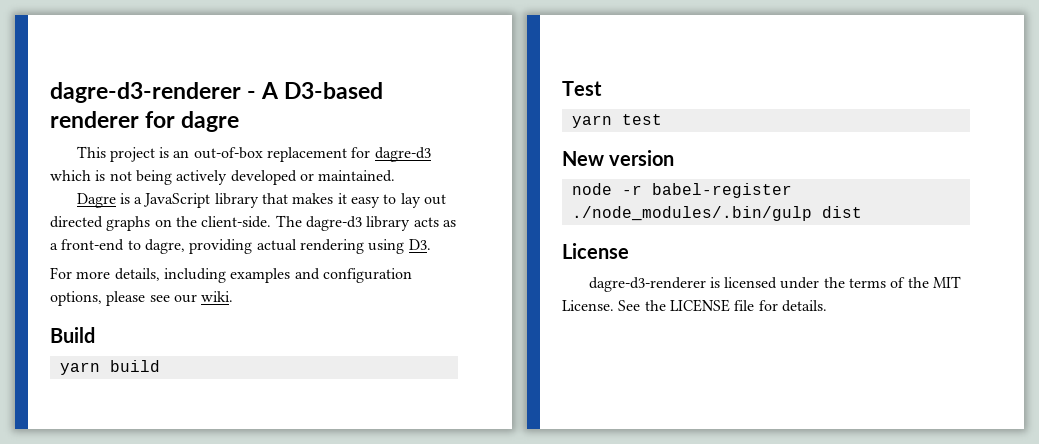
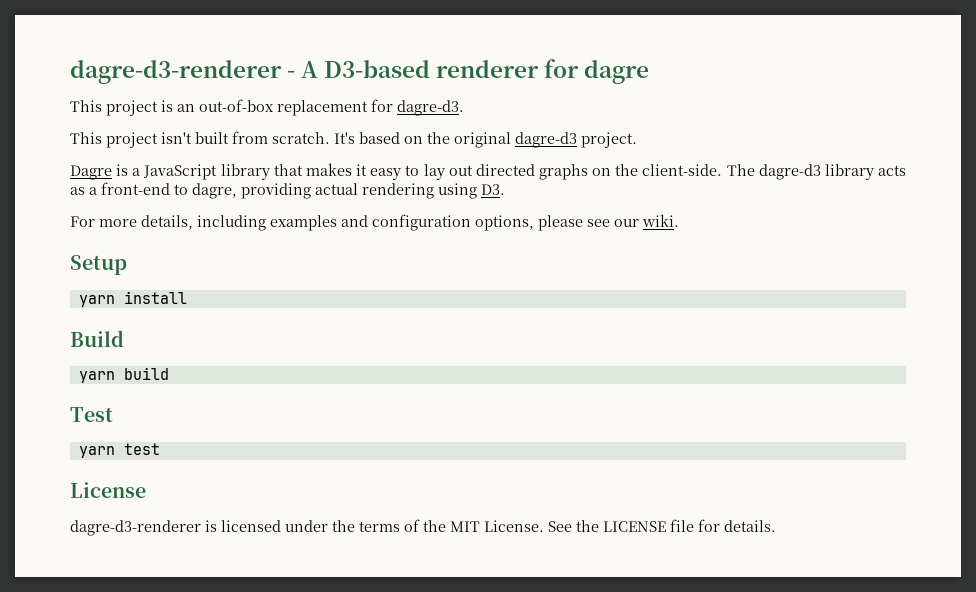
[374,147,431,162] [50,170,396,185] dagre-d3 which is not being actively developed or maintained. -> [397,100,464,116] [70,131,637,148] dagre-d3. // This project isn't built from scratch. It's based on the original dagre-d3 project.
(234, 296) none -> [70,255,127,275] [78,291,187,307] // Setup // yarn install
[562,150,675,166] [571,183,792,198] [571,206,862,221] // New version // node -r babel-register ./node_modules/.bin/gulp dist -> (160, 449) none

